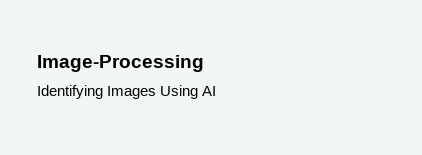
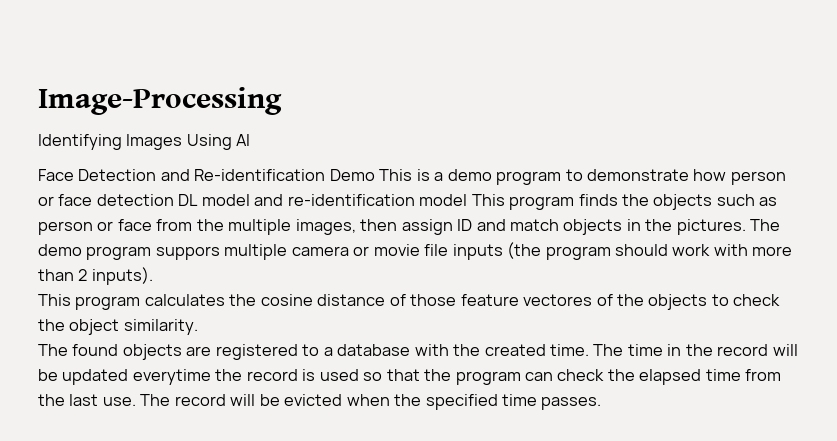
(217, 91) none -> [38,169,786,185] [38,194,778,210] [38,219,781,235] [38,242,793,260] [38,267,153,285] [38,294,781,310] [38,319,198,335] [38,344,798,360] [38,369,782,385] [38,394,602,410] // Face Detection and Re-identification Demo This is a demo program to demonstrate how person or face detection DL model and re-identification model This program finds the objects such as person or face from the multiple images, then assign ID and match objects in the pictures. The demo program suppors multiple camera or movie file inputs (the program should work with more than 2 inputs). // This program calculates the cosine distance of those feature vectores of the objects to check the object similarity. // The found objects are registered to a database with the created time. The time in the record will be updated everytime the record is used so that the program can check the elapsed time from the last use. The record will be evicted when the specified time passes.

